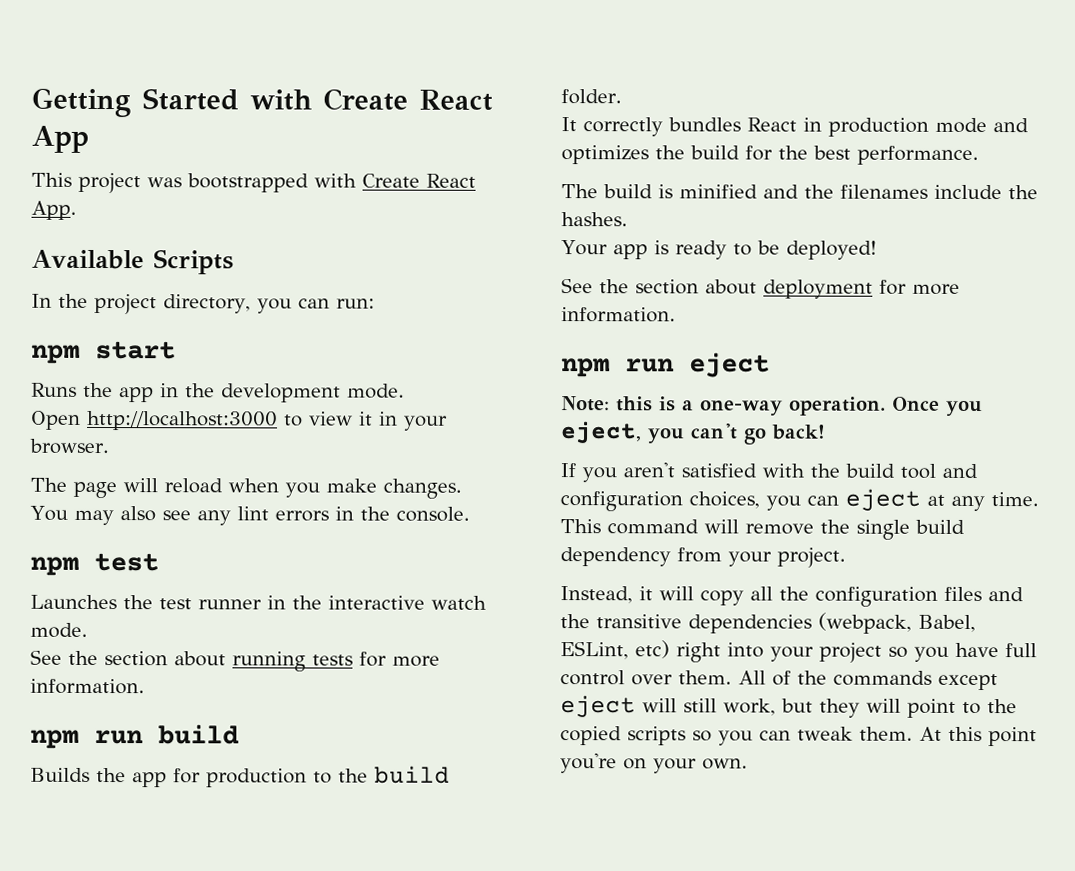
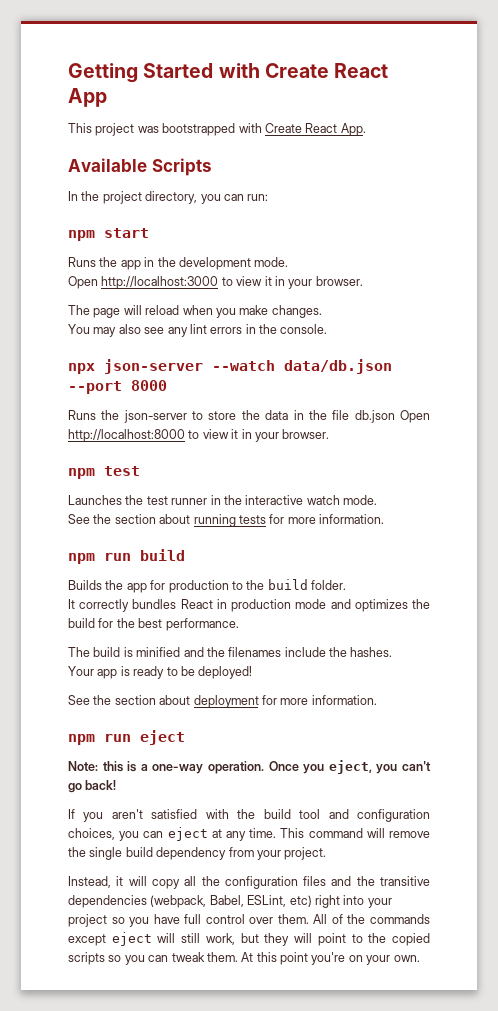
(470, 514) none -> [68,359,392,374] [68,380,167,394] [68,410,431,423] [68,429,330,442] // npx json-server --watch data/db.json --port 8000 // Runs the json-server to store the data in the file db.json Open http://localhost:8000 to view it in your browser.

